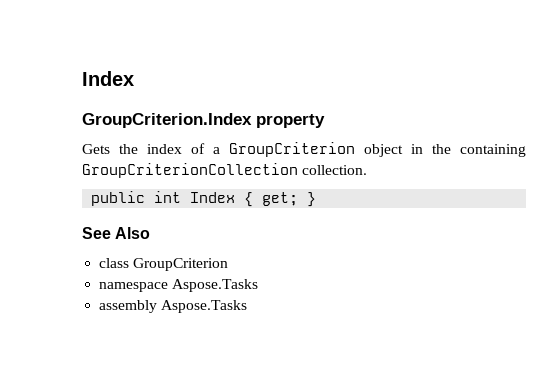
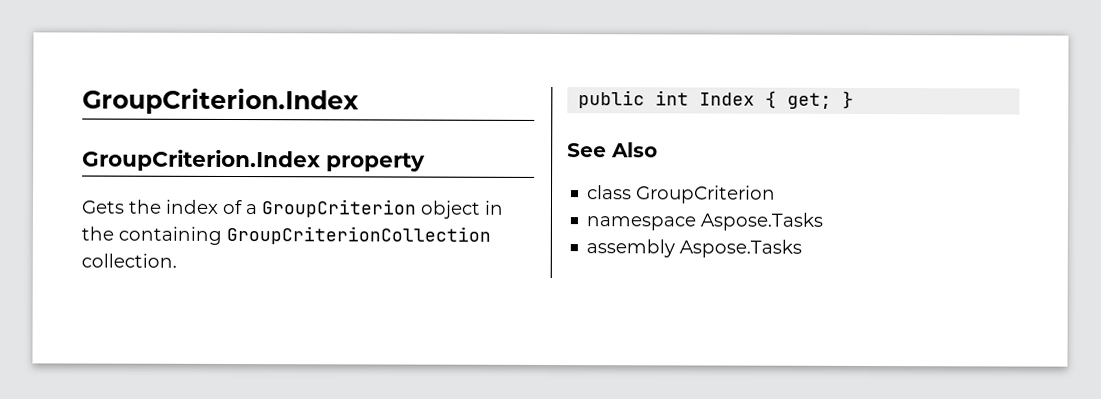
[82,71,134,86] Index -> [82,87,359,115] GroupCriterion.Index

